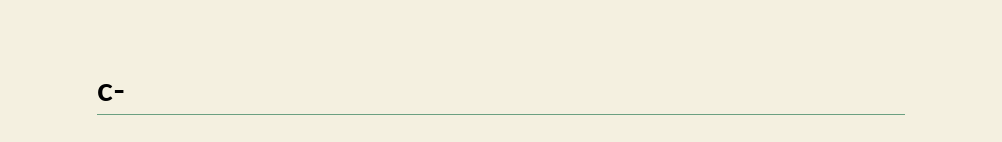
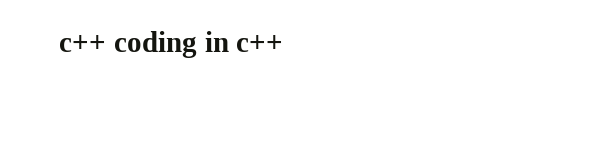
[97,84,125,101] c- -> [59,31,284,58] c++ coding in c++

